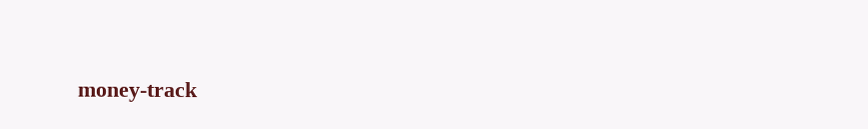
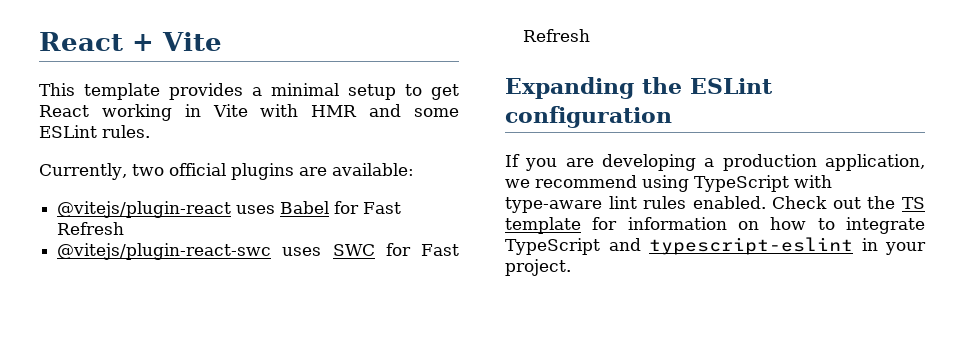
[77,81,198,103] money-track -> [39,32,222,51] [39,83,459,100] [39,104,459,121] [39,125,150,138] [39,163,414,180] [57,201,402,218] [57,222,125,235] [57,243,460,260] [523,29,591,42] [505,77,773,99] [505,106,672,128] [505,154,925,171] [505,175,832,192] [505,196,925,213] [505,217,925,234] [505,237,926,255] [505,259,571,276] React + Vite // This template provides a minimal setup to get React working in Vite with HMR and some ESLint rules. // Currently, two official plugins are available: // @vitejs/plugin-react uses Babel for Fast Refresh // @vitejs/plugin-react-swc uses SWC for Fast Refresh // Expanding the ESLint configuration // If you are developing a production application, we recommend using TypeScript with type-aware lint rules enabled. Check out the TS template for information on how to integrate TypeScript and typescript-eslint in your project.

